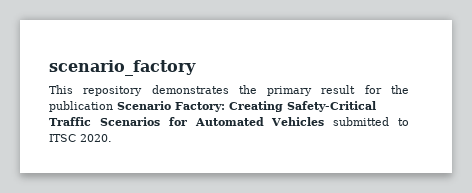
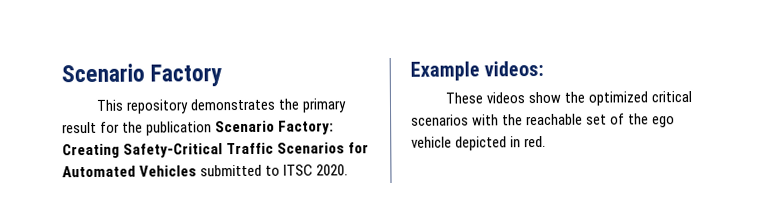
[49,60,196,76] scenario_factory -> [61,63,223,87] Scenario Factory
(112, 138) none -> [410,60,545,81] [444,90,692,106] [411,113,676,128] [411,135,547,151] // Example videos: // These videos show the optimized critical scenarios with the reachable set of the ego vehicle depicted in red.

